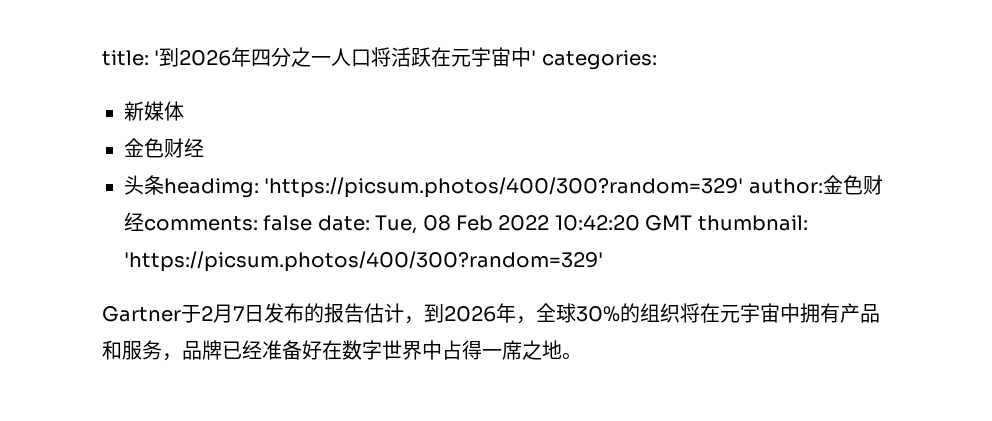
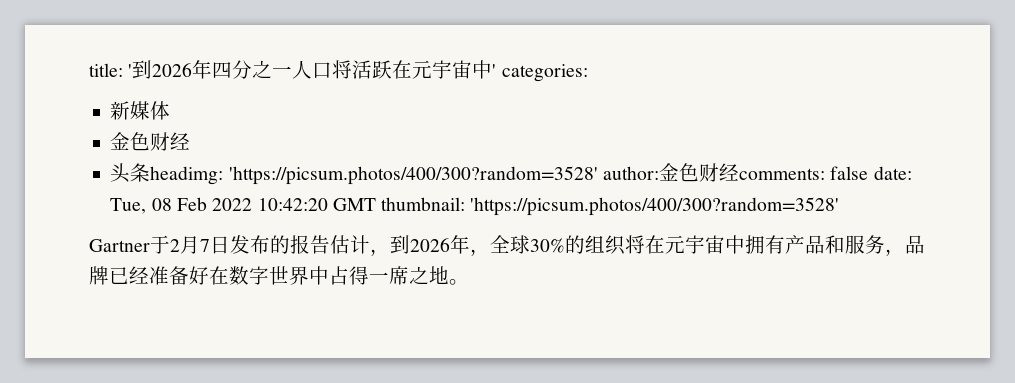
[264,177,744,198] 'https://picsum.photos/400/300?random=329' -> [228,166,598,185] 'https://picsum.photos/400/300?random=3528'
[124,251,603,272] 'https://picsum.photos/400/300?random=329' -> [470,197,840,216] 'https://picsum.photos/400/300?random=3528'

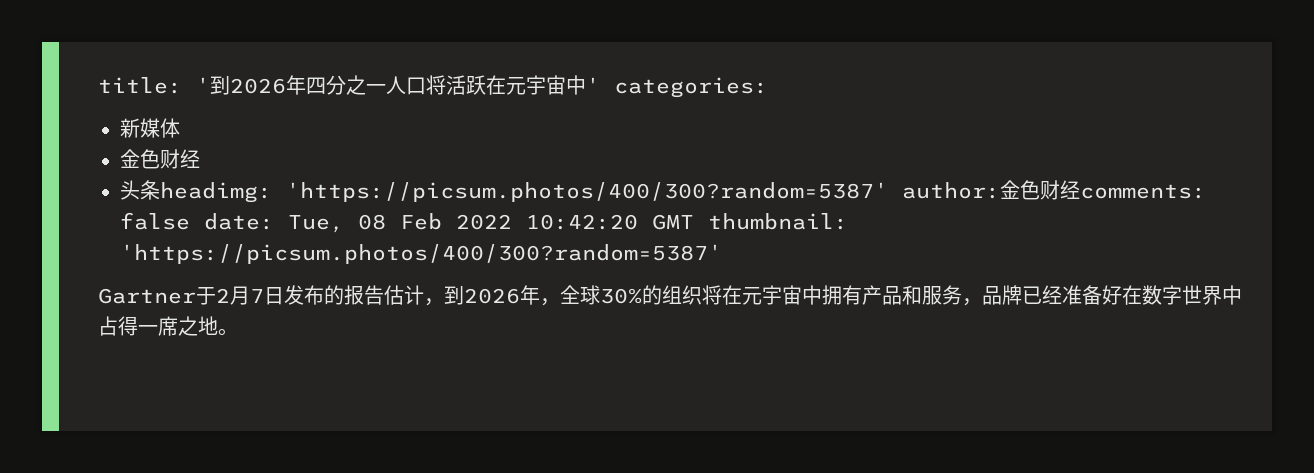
[228,166,598,185] 'https://picsum.photos/400/300?random=3528' -> [286,182,888,202] 'https://picsum.photos/400/300?random=5387'
[470,197,840,216] 'https://picsum.photos/400/300?random=3528' -> [120,244,722,264] 'https://picsum.photos/400/300?random=5387'

